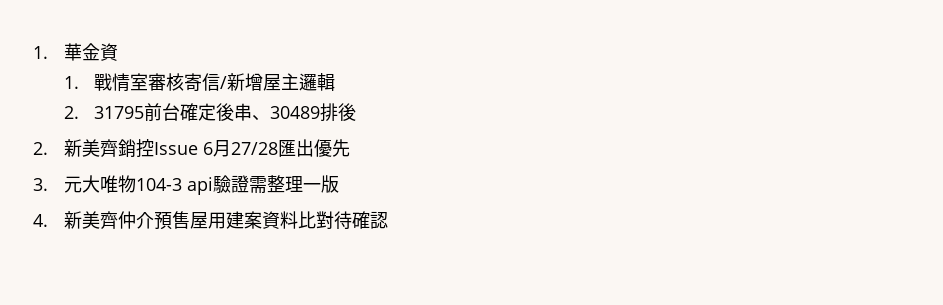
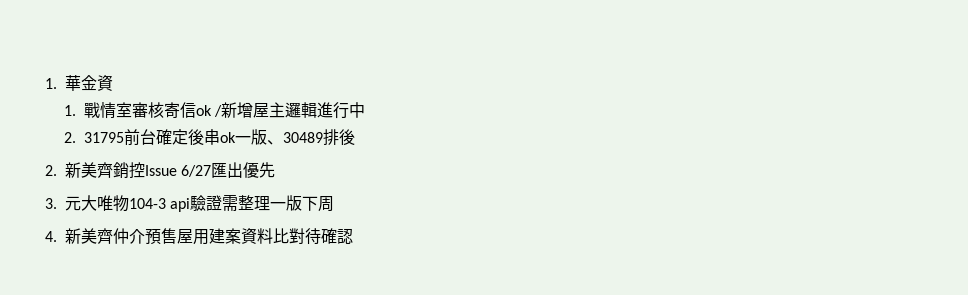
(221, 82) none -> [195,105,212,116] ok
(336, 82) none -> [316,102,365,119] 進行中
(253, 112) none -> [219,129,267,145] ok一版
[202,140,278,157] 6月27/28 -> [181,165,212,177] 6/27
(339, 184) none -> [302,196,335,212] 下周

